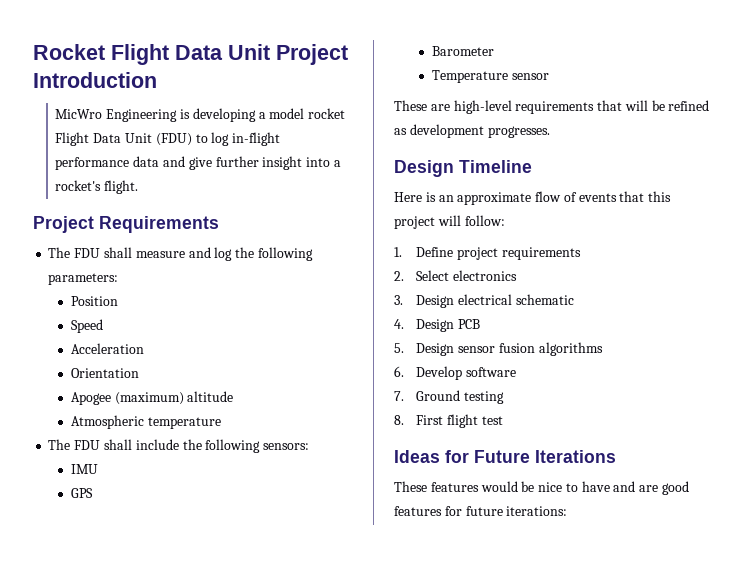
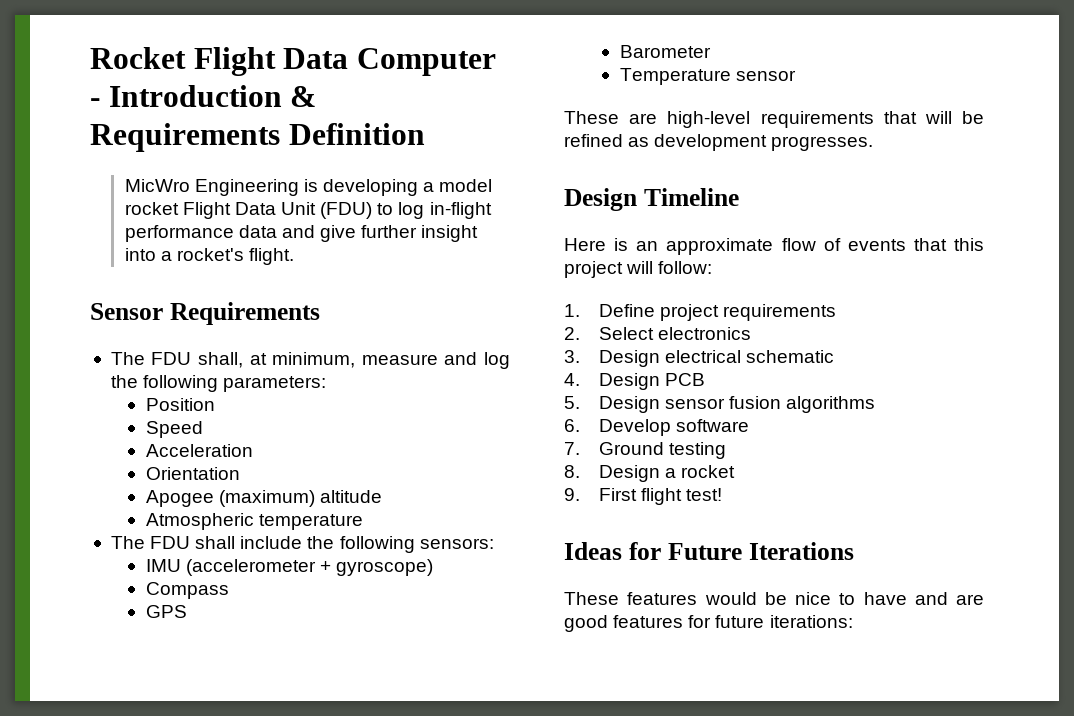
[228,44,348,65] Unit Project -> [356,48,496,76] [90,98,100,107] Computer -
(157, 80) none -> [290,86,317,107] [90,123,425,152] & Requirements Definition
[33,216,94,233] Project -> [90,303,163,320] Sensor
[103,247,132,258] shall -> [198,352,356,368] shall, at minimum,
(98, 469) none -> [185,559,433,576] [145,582,229,599] (accelerometer + gyroscope) // Compass
(404, 420) none -> [598,465,735,482] [564,488,580,501] Design a rocket // 9.
[482,416,504,425] test -> [685,488,722,501] test!

